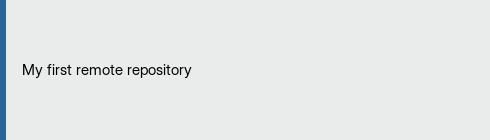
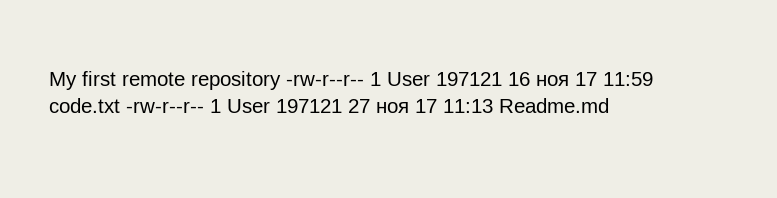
(193, 71) none -> [286,72,653,86] [49,98,609,113] -rw-r--r-- 1 User 197121 16 ноя 17 11:59 code.txt -rw-r--r-- 1 User 197121 27 ноя 17 11:13 Readme.md

